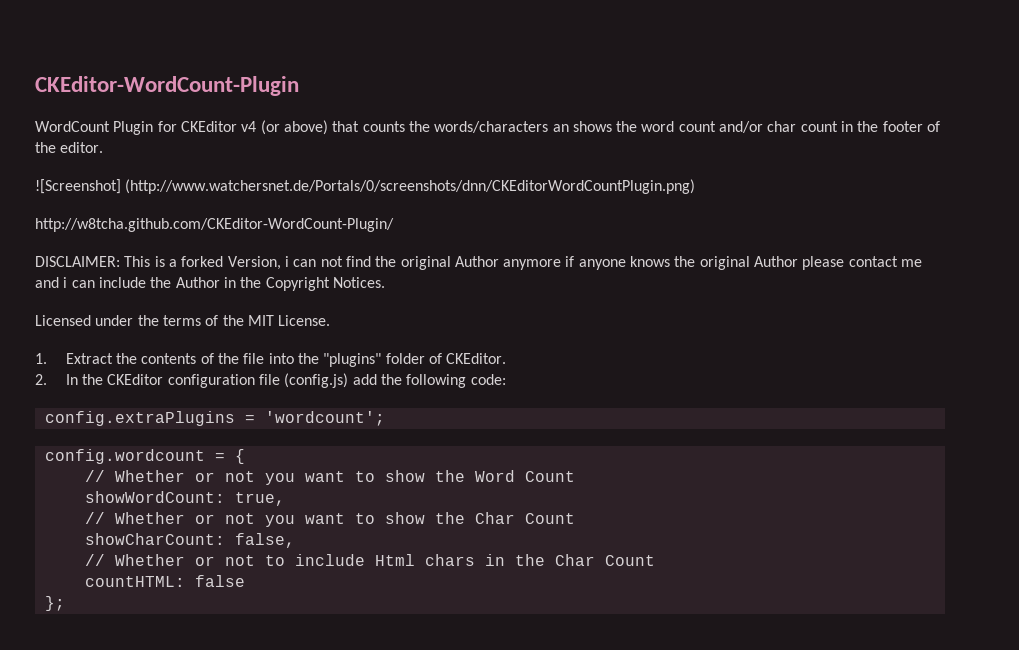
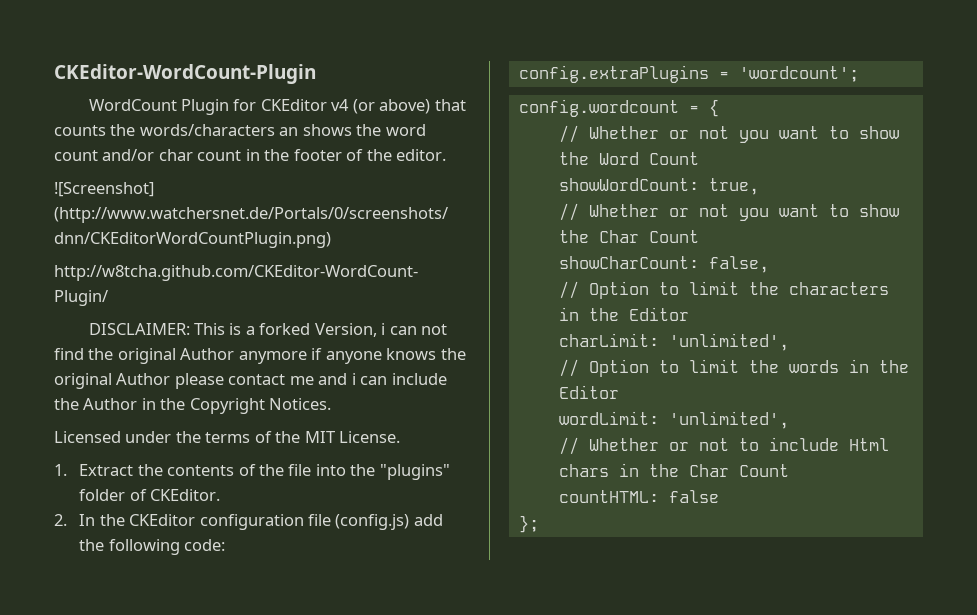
(295, 540) none -> [558,281,889,299] [558,307,689,321] [558,333,789,351] [558,359,909,377] [558,385,619,399] [558,411,789,429] // // Option to limit the characters in the Editor // charLimit: 'unlimited', // // Option to limit the words in the Editor // wordLimit: 'unlimited',

